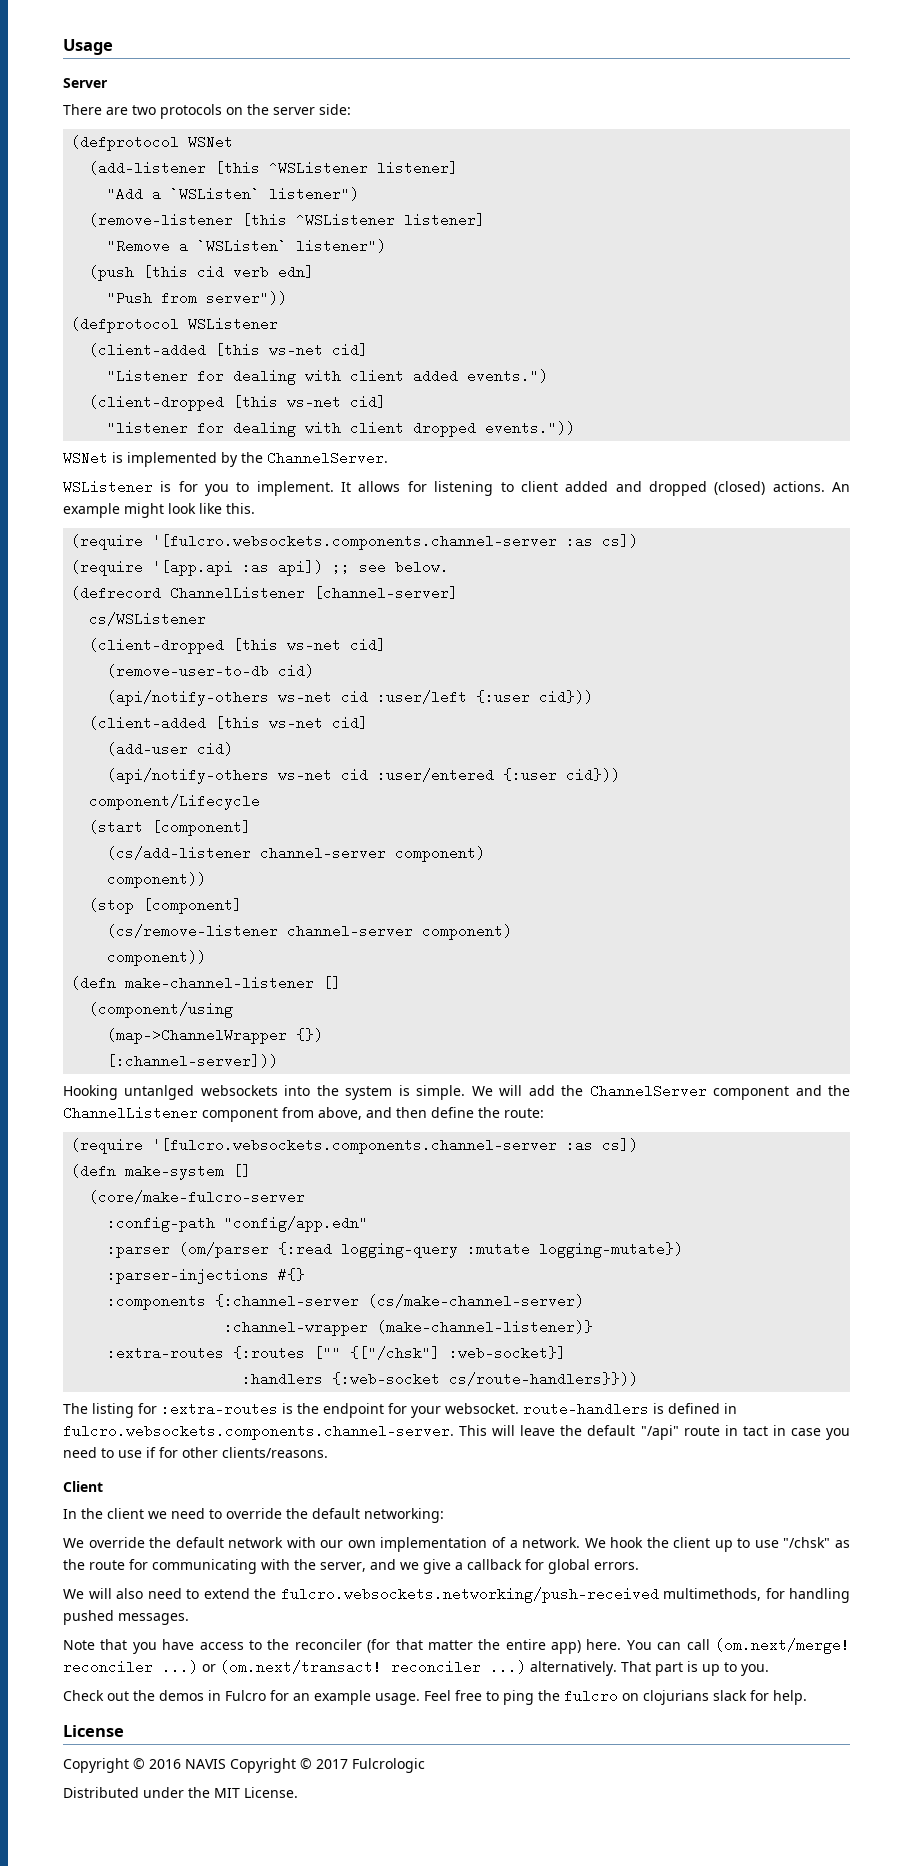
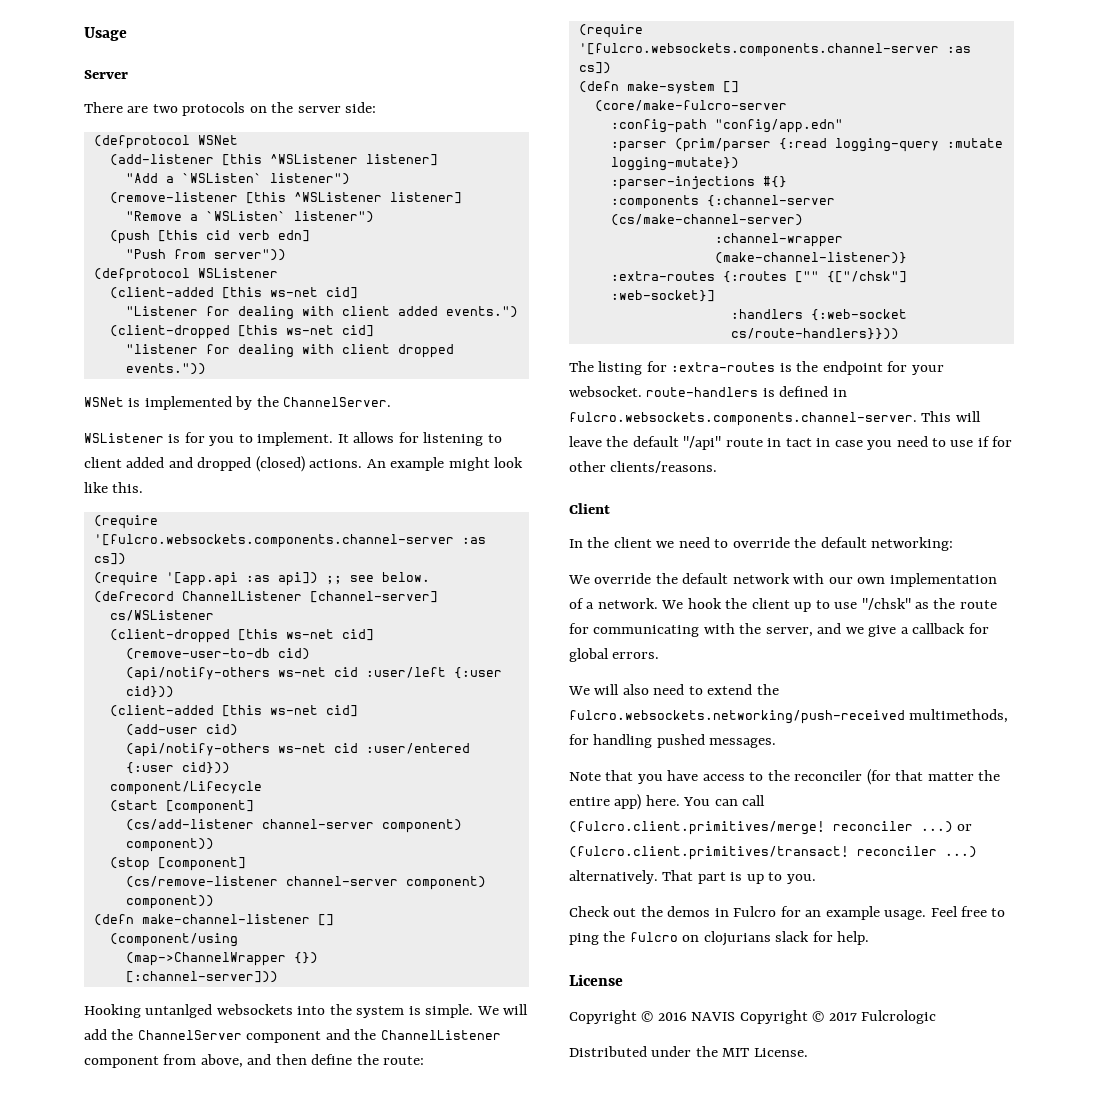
[179,1242,270,1258] (om/parser -> [674,138,771,152] (prim/parser
[715,1638,851,1654] (om.next/merge! -> [569,821,825,835] (fulcro.client.primitives/merge!
[220,1660,382,1674] (om.next/transact! -> [569,846,849,860] (fulcro.client.primitives/transact!

